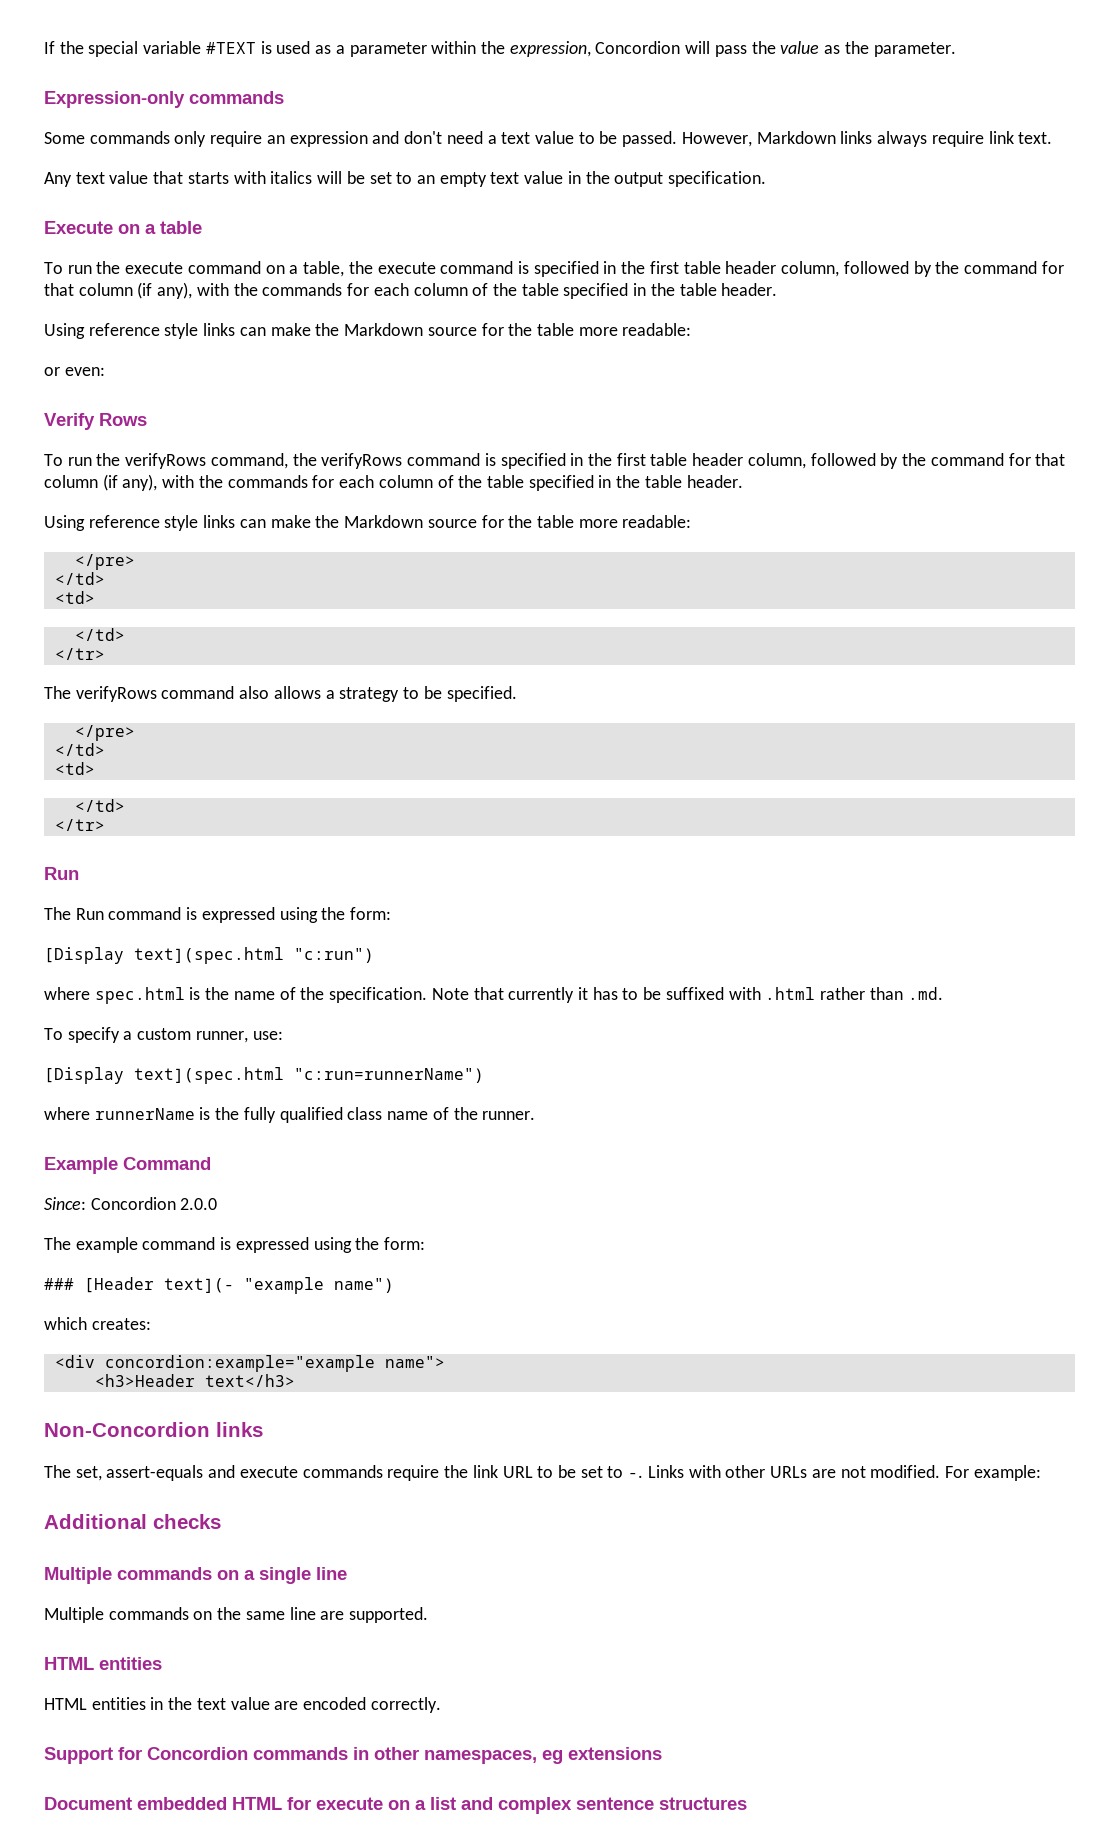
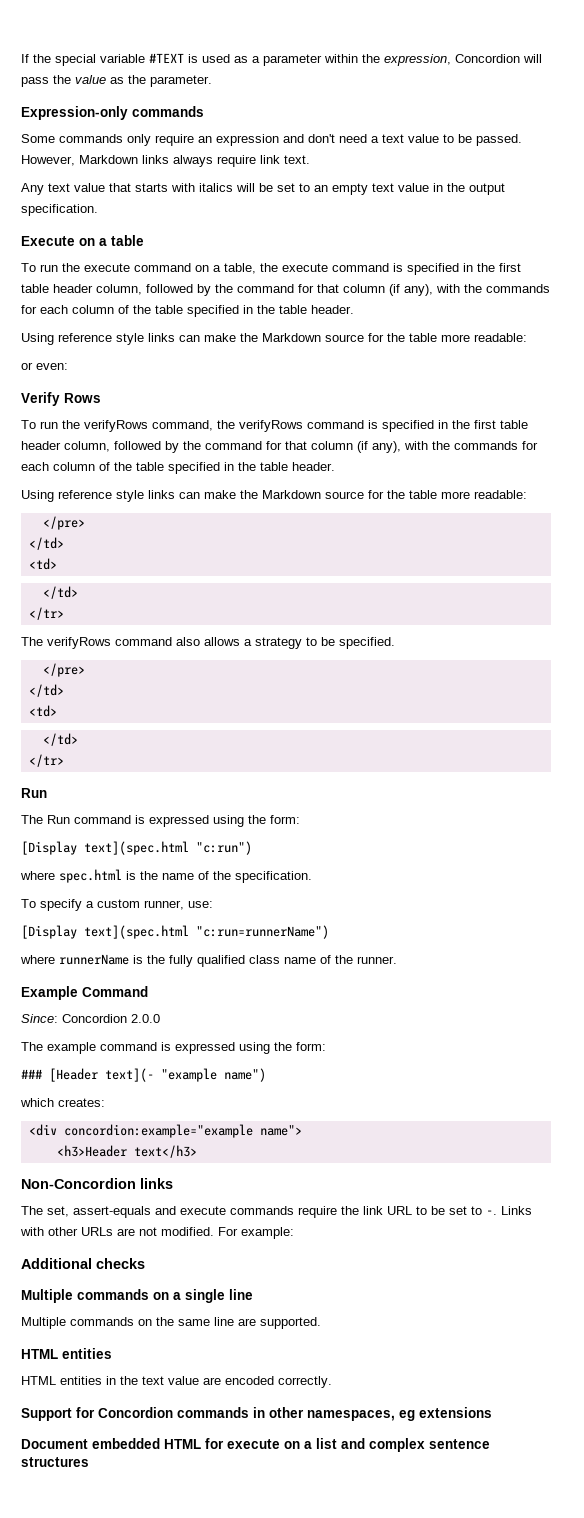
[431,987,943,1003] Note that currently it has to be suffixed with .html rather than .md. -> (312, 877) none

